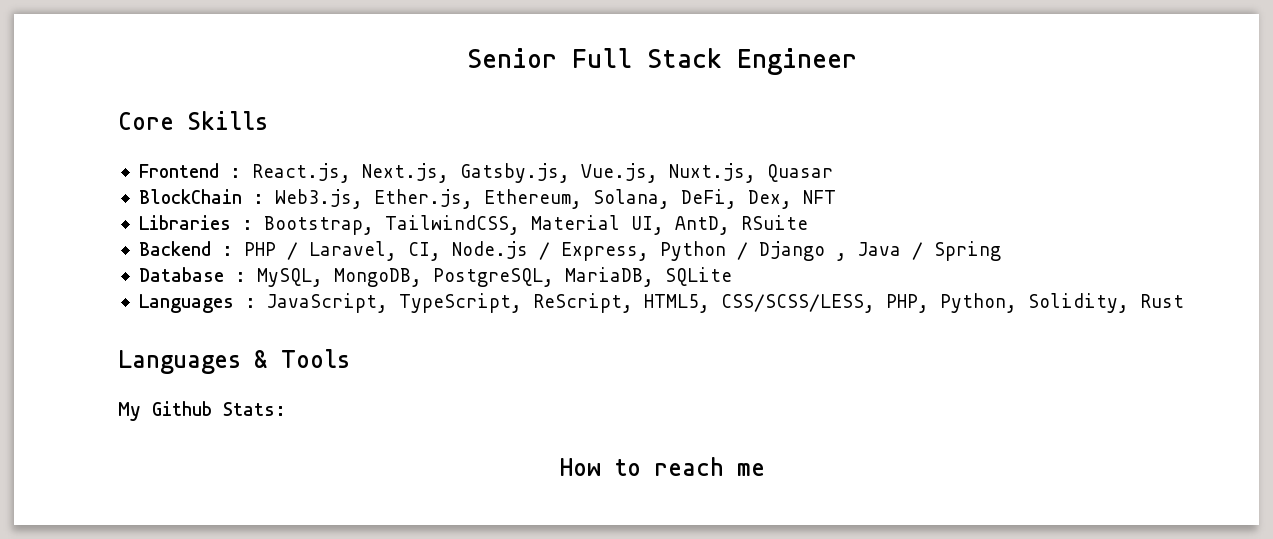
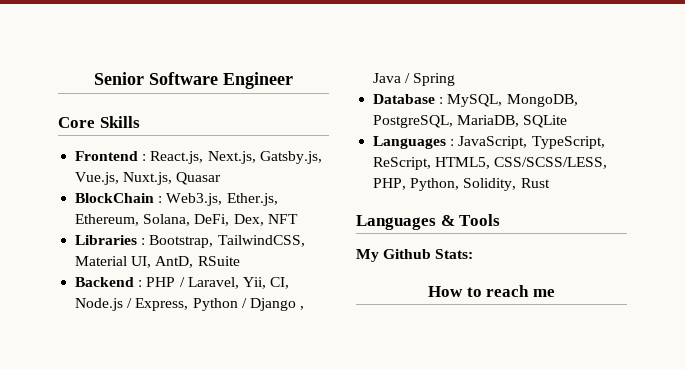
[572,48,722,68] Full Stack -> [149,72,218,85] Software
(397, 251) none -> [242,277,266,289] Yii,

